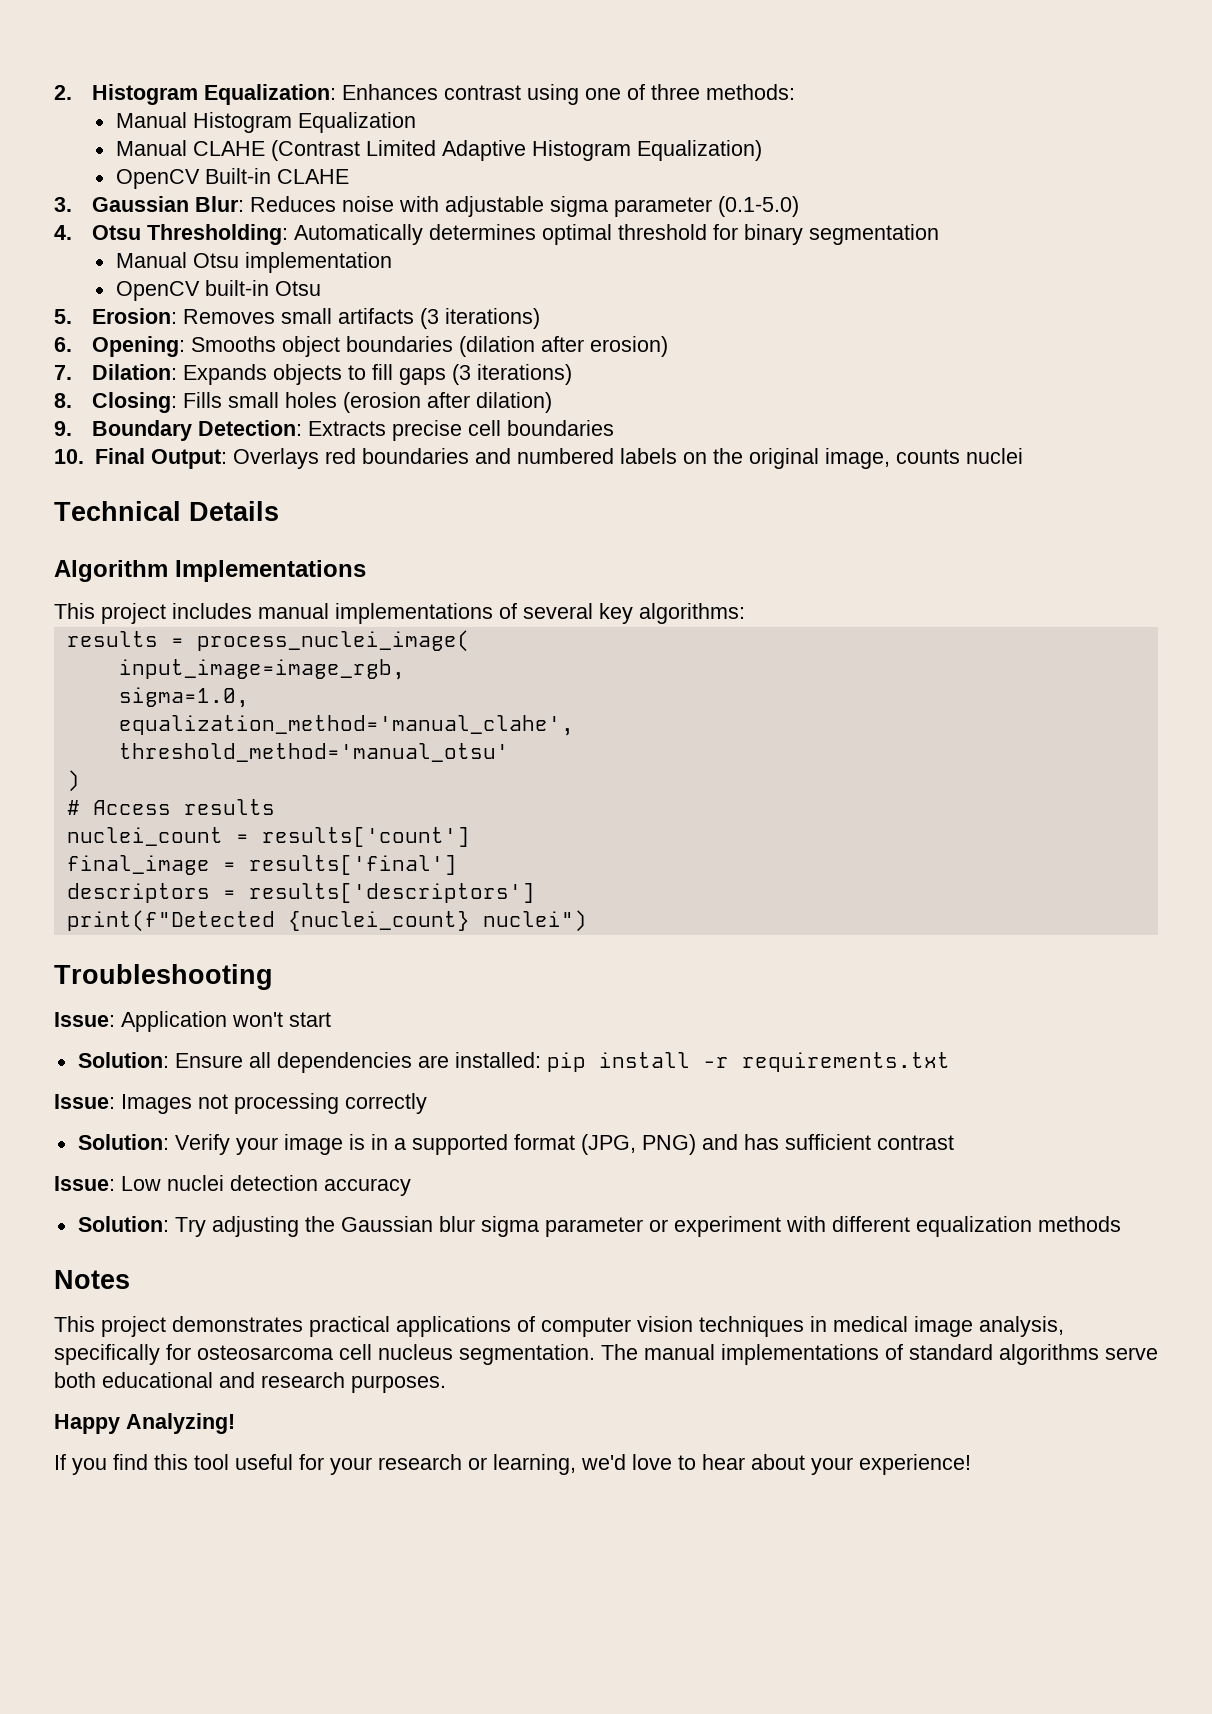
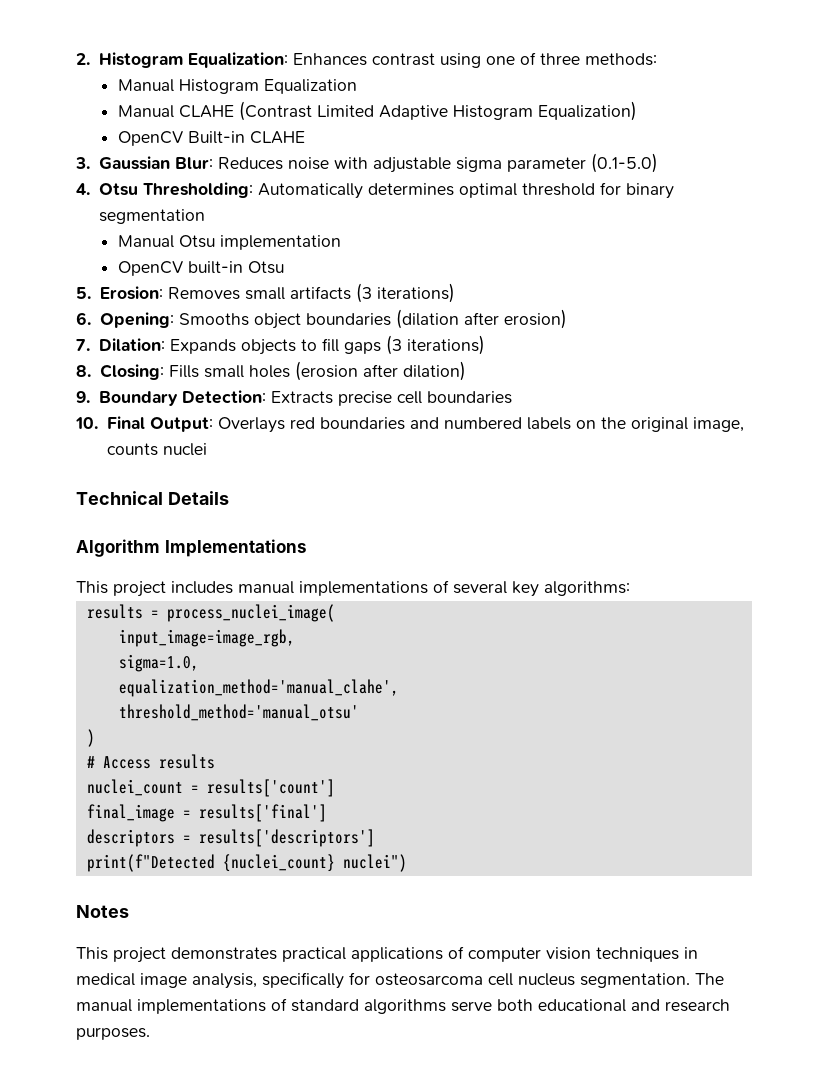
[54,964,273,990] [54,1011,331,1032] [77,1052,950,1073] [54,1093,427,1114] [77,1134,954,1155] [54,1175,411,1196] [77,1216,1121,1237] // Troubleshooting // Issue: Application won't start // Solution: Ensure all dependencies are installed: pip install -r requirements.txt // Issue: Images not processing correctly // Solution: Verify your image is in a supported format (JPG, PNG) and has sufficient contrast // Issue: Low nuclei detection accuracy // Solution: Try adjusting the Gaussian blur sigma parameter or experiment with different equalization methods -> (407, 863) none
[54,1413,235,1434] [54,1454,971,1475] // Happy Analyzing! // If you find this tool useful for your research or learning, we'd love to hear about your experience! -> (150, 1033) none

